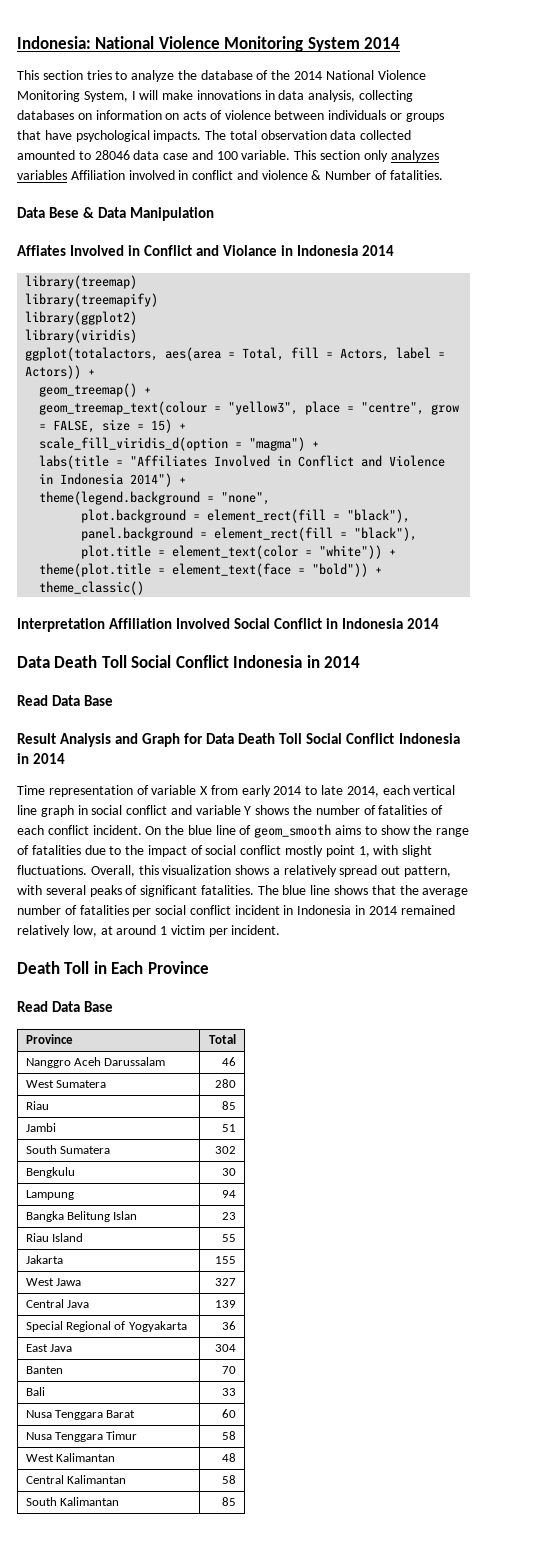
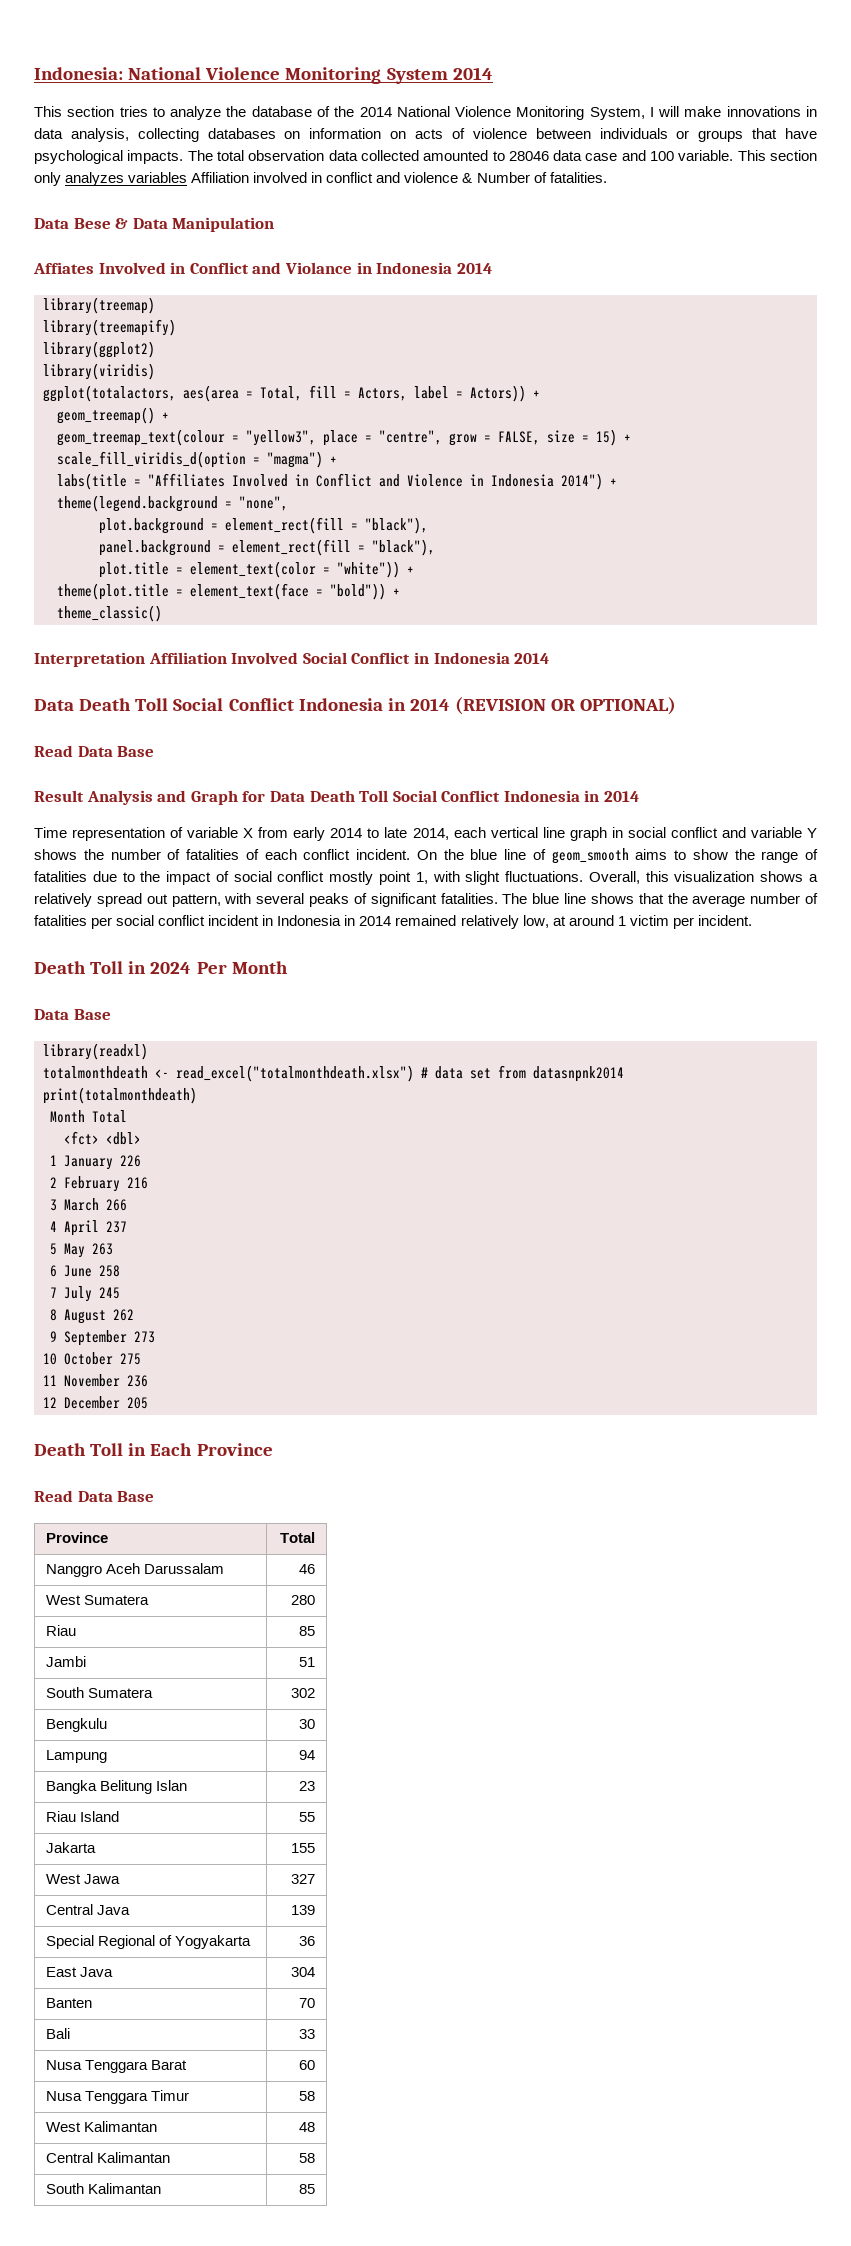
(361, 662) none -> [455,697,677,715] (REVISION OR OPTIONAL)
(281, 930) none -> [34,961,288,974] [34,1009,111,1020] [43,1043,148,1060] [43,1065,624,1082] [43,1087,197,1104] [50,1110,127,1123] [64,1131,141,1145] [50,1155,141,1170] [50,1176,148,1192] [50,1198,127,1211] [50,1220,127,1236] [50,1243,113,1258] [50,1265,120,1277] [50,1286,120,1302] [50,1309,134,1324] [50,1330,155,1346] [43,1352,141,1365] [43,1374,148,1387] [43,1396,148,1409] // Death Toll in 2024 Per Month // Data Base // library(readxl) // totalmonthdeath <- read_excel("totalmonthdeath.xlsx") # data set from datasnpnk2014 // print(totalmonthdeath) // Month Total // <fct> <dbl> // 1 January 226 // 2 February 216 // 3 March 266 // 4 April 237 // 5 May 263 // 6 June 258 // 7 July 245 // 8 August 262 // 9 September 273 // 10 October 275 // 11 November 236 // 12 December 205

